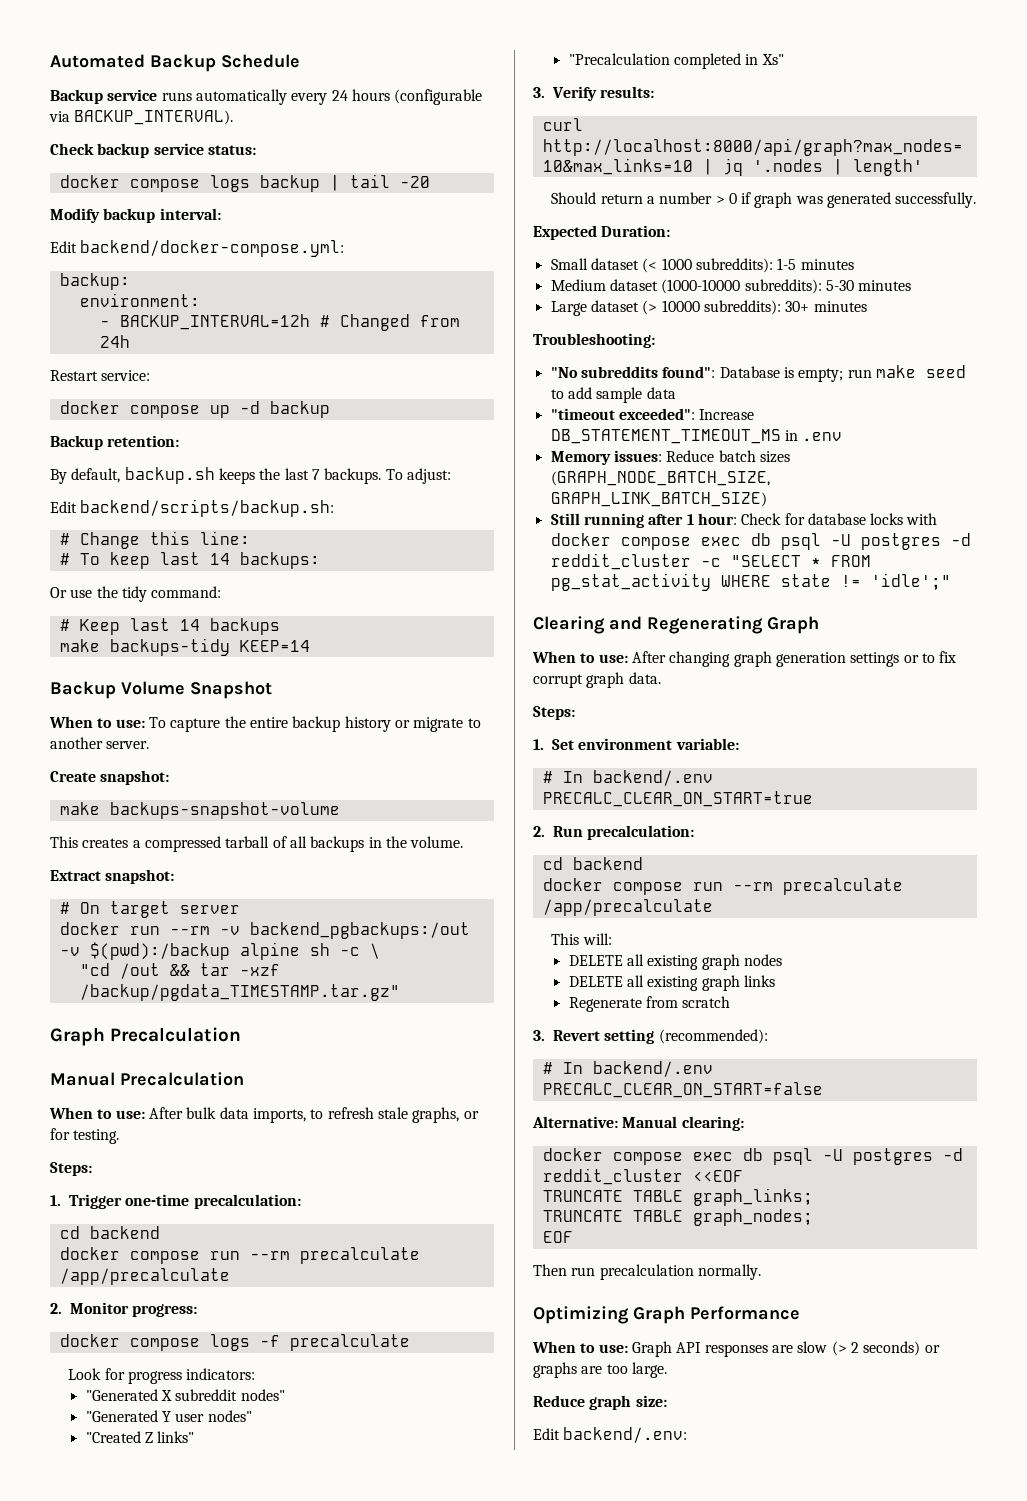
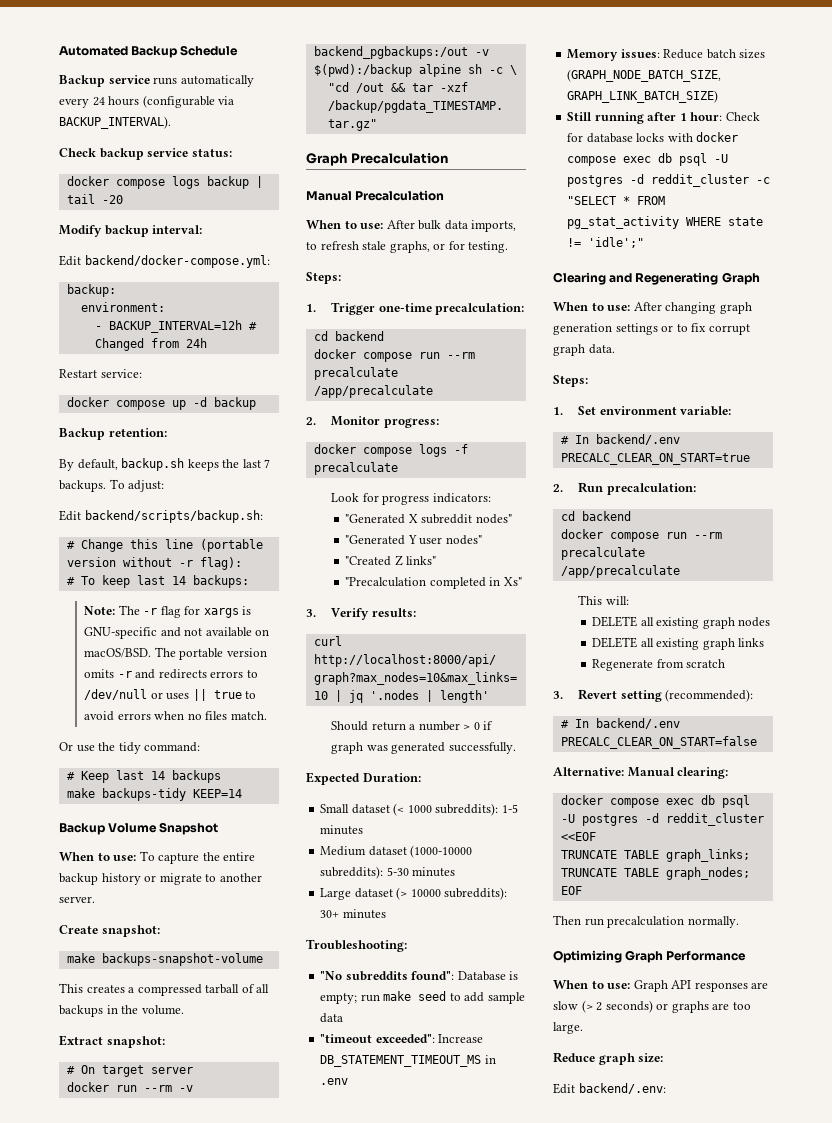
[199,531,250,545] line: -> [164,539,263,552] [66,557,242,570] line (portable version without -r flag):
(320, 560) none -> [84,605,252,618] [84,627,270,639] [84,647,267,660] [84,669,258,679] [84,689,257,701] [84,711,267,721] // Note: The -r flag for xargs is GNU-specific and not available on macOS/BSD. The portable version omits -r and redirects errors to /dev/null or uses || true to avoid errors when no files match.

